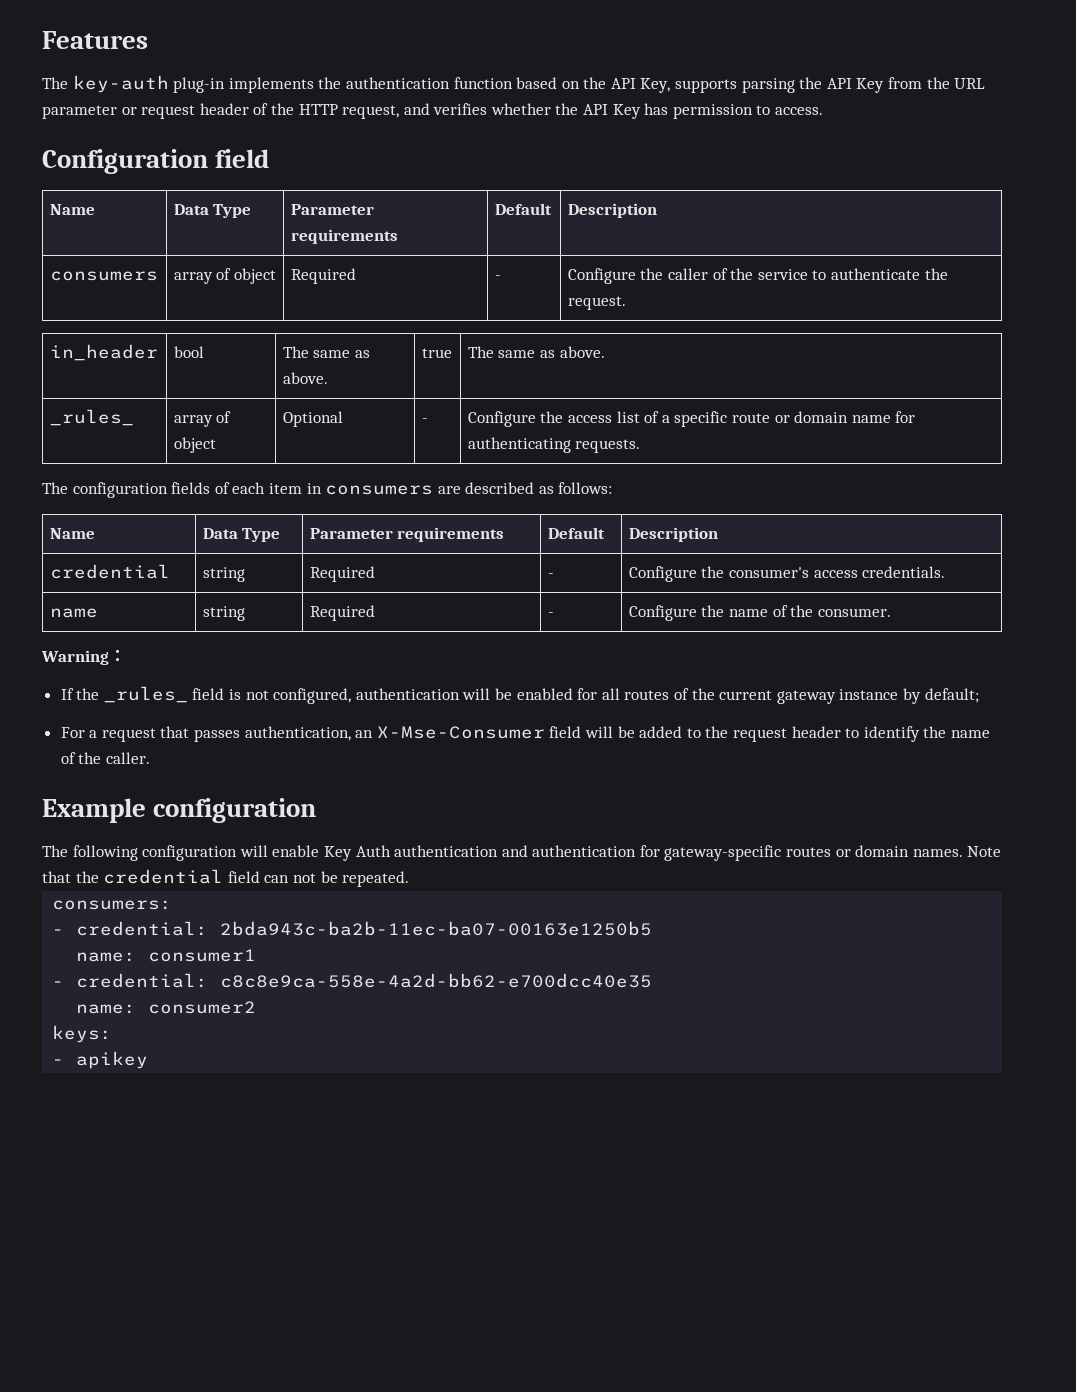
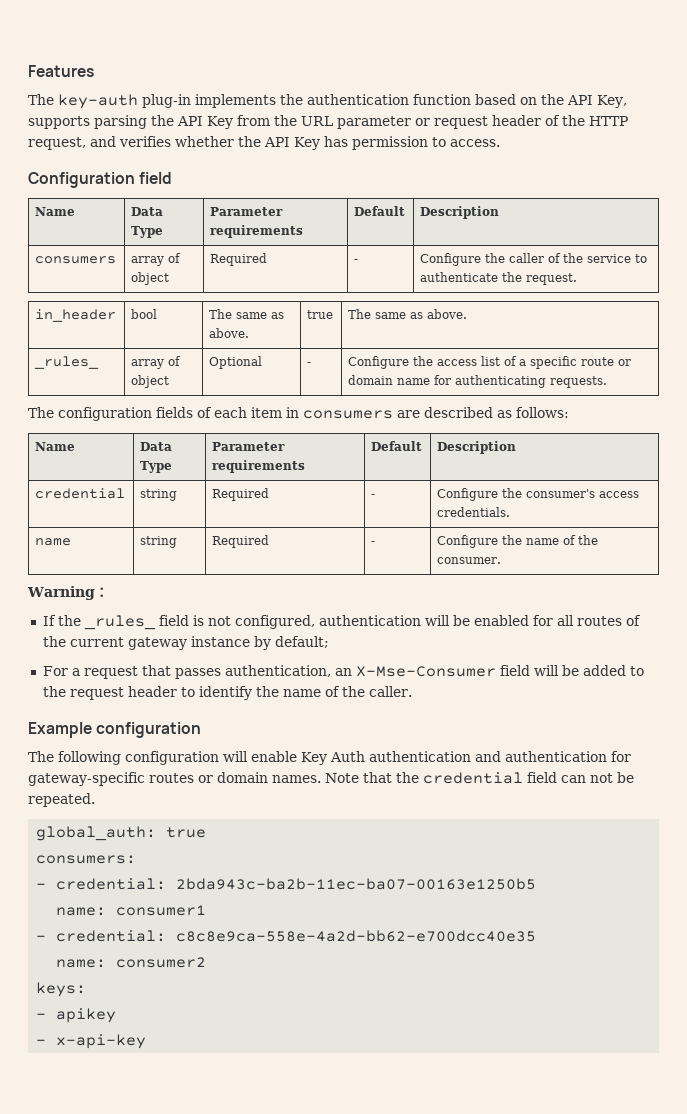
(410, 879) none -> [36,826,207,841] // global_auth: true
(149, 1060) none -> [36,1034,147,1049] // - x-api-key

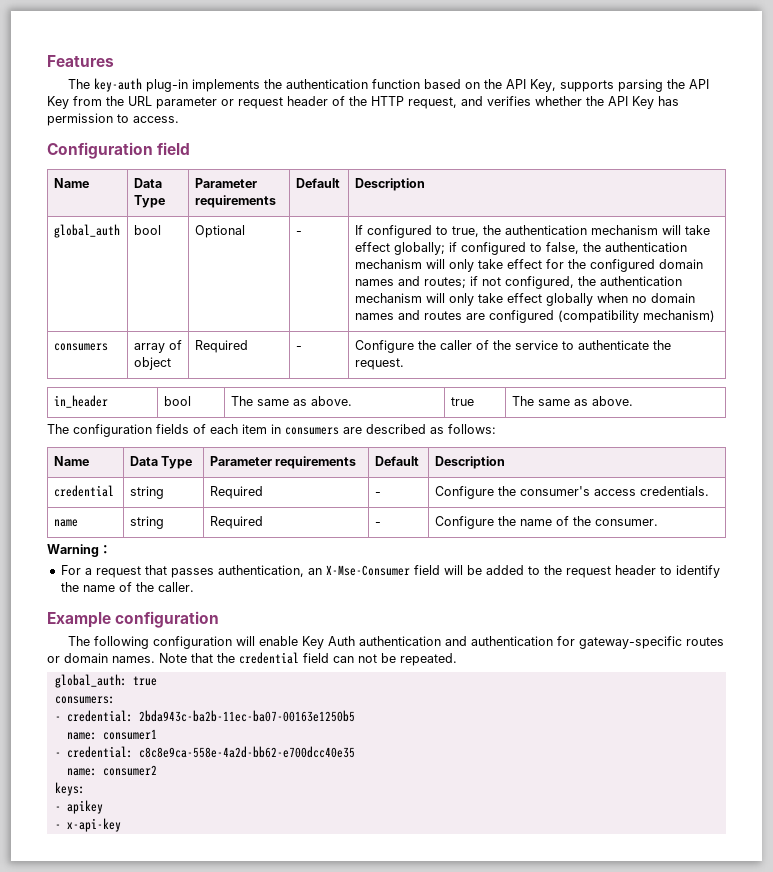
(500, 212) none -> [53,224,120,238] [133,225,161,235] [194,225,245,238] [295,231,302,235] [354,225,710,238] [354,242,687,255] [354,259,703,272] [354,276,682,289] [354,293,695,306] [354,310,715,323] // global_auth | bool | Optional | - | If configured to true, the authentication mechanism will take effect globally; if configured to false, the authentication mechanism will only take effect for the configured domain names and routes; if not configured, the authentication mechanism will only take effect globally when no domain names and routes are configured (compatibility mechanism)
[34,356,100,369] [131,356,182,369] [131,375,170,388] [209,356,263,369] [307,362,312,366] [348,356,632,369] [348,375,608,388] // _rules_ | array of object | Optional | - | Configure the access list of a specific route or domain name for authenticating requests. -> (633, 401) none
[42,615,641,630] [42,636,329,650] // If the _rules_ field is not configured, authentication will be enabled for all routes of the current gateway instance by default; -> (112, 549) none

